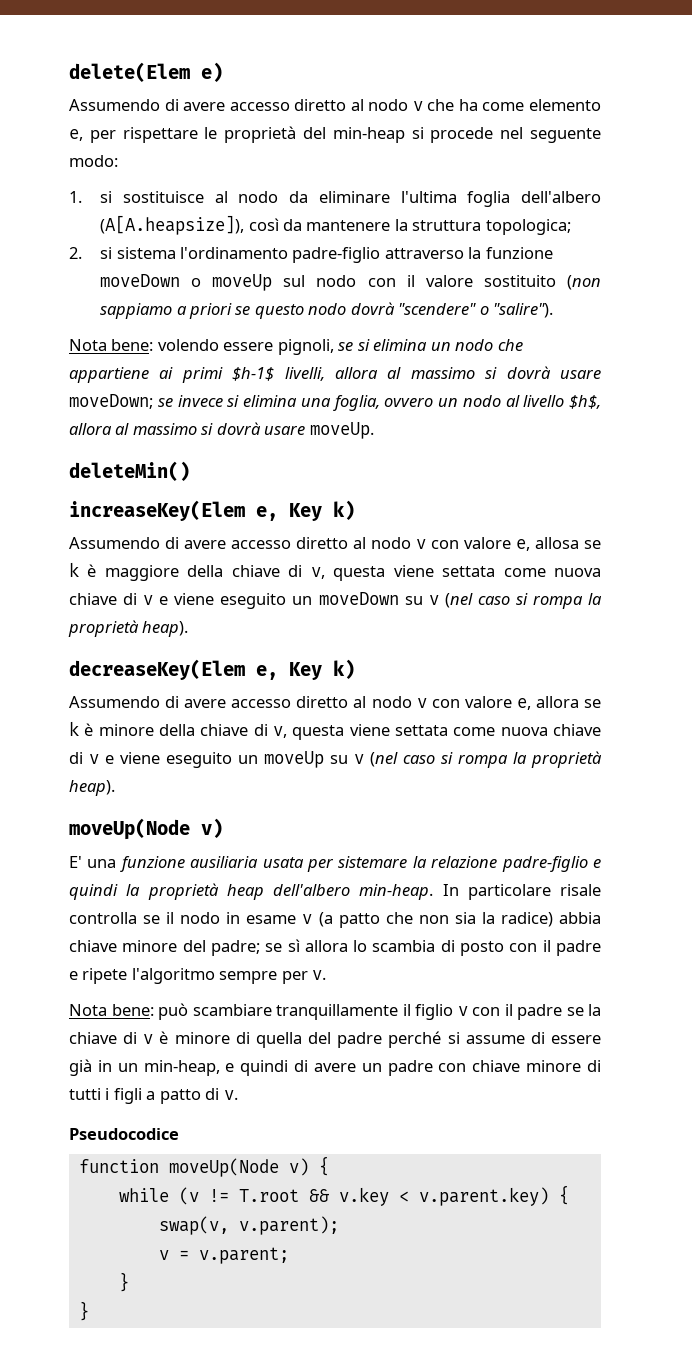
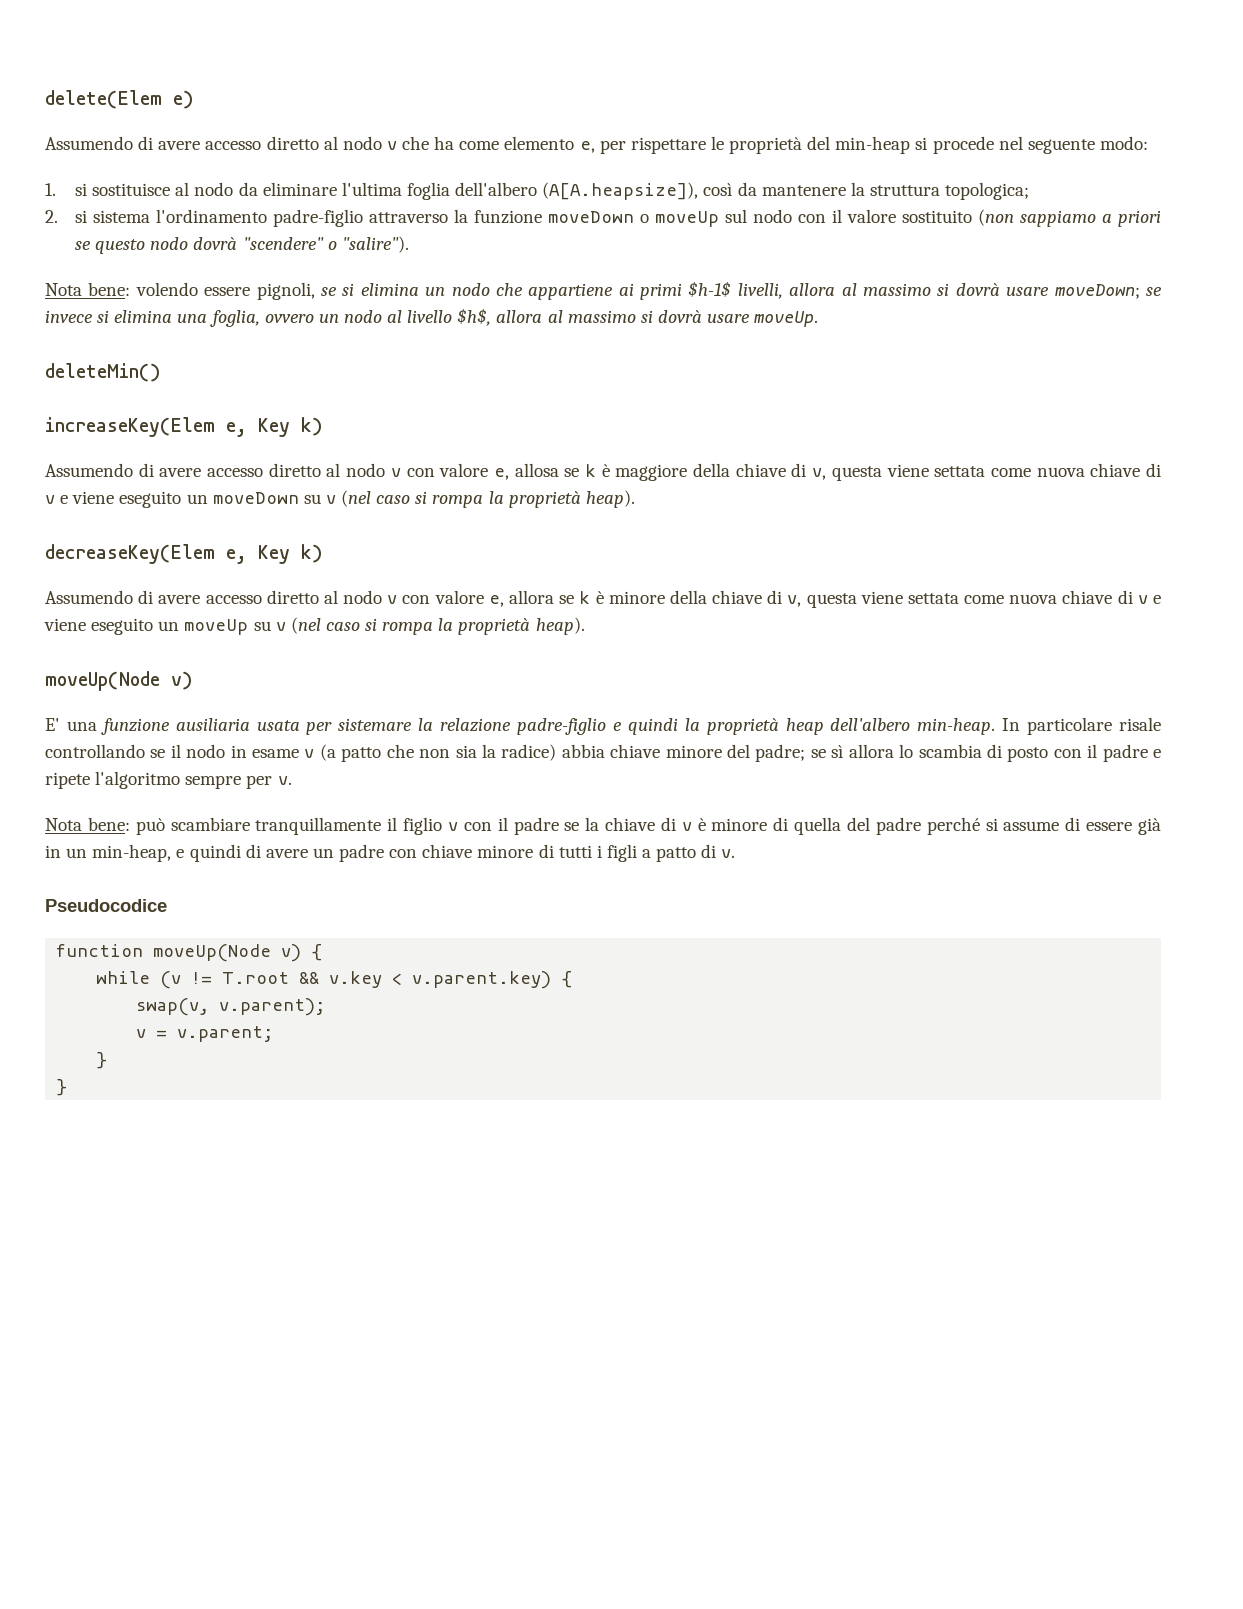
[69,912,137,924] controlla -> [45,744,145,758] controllando

